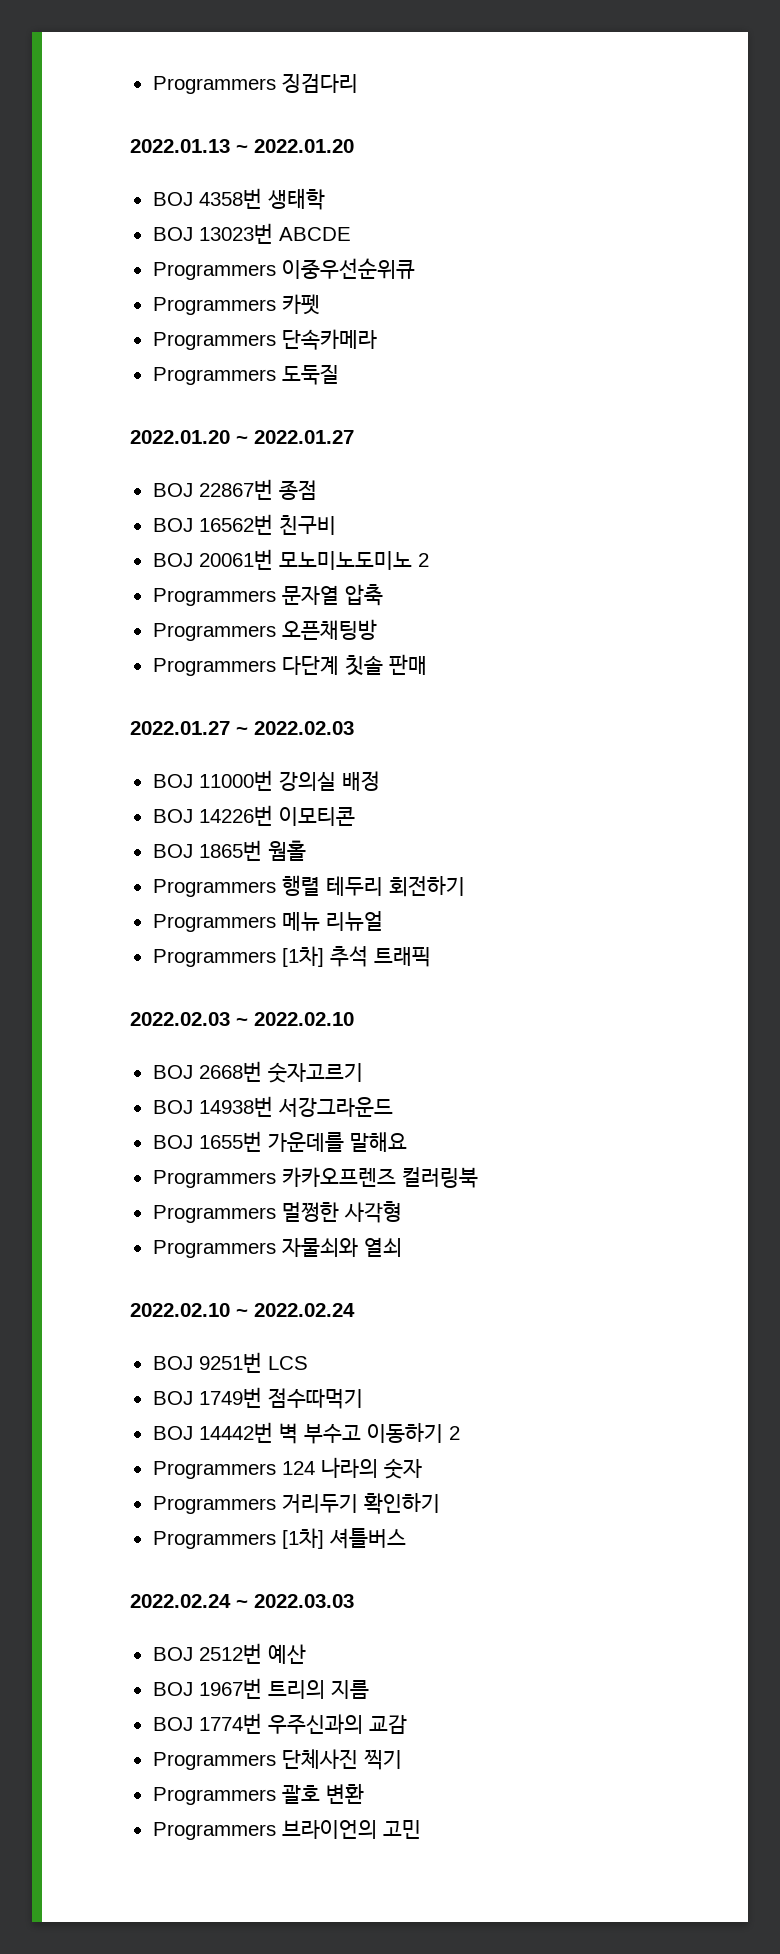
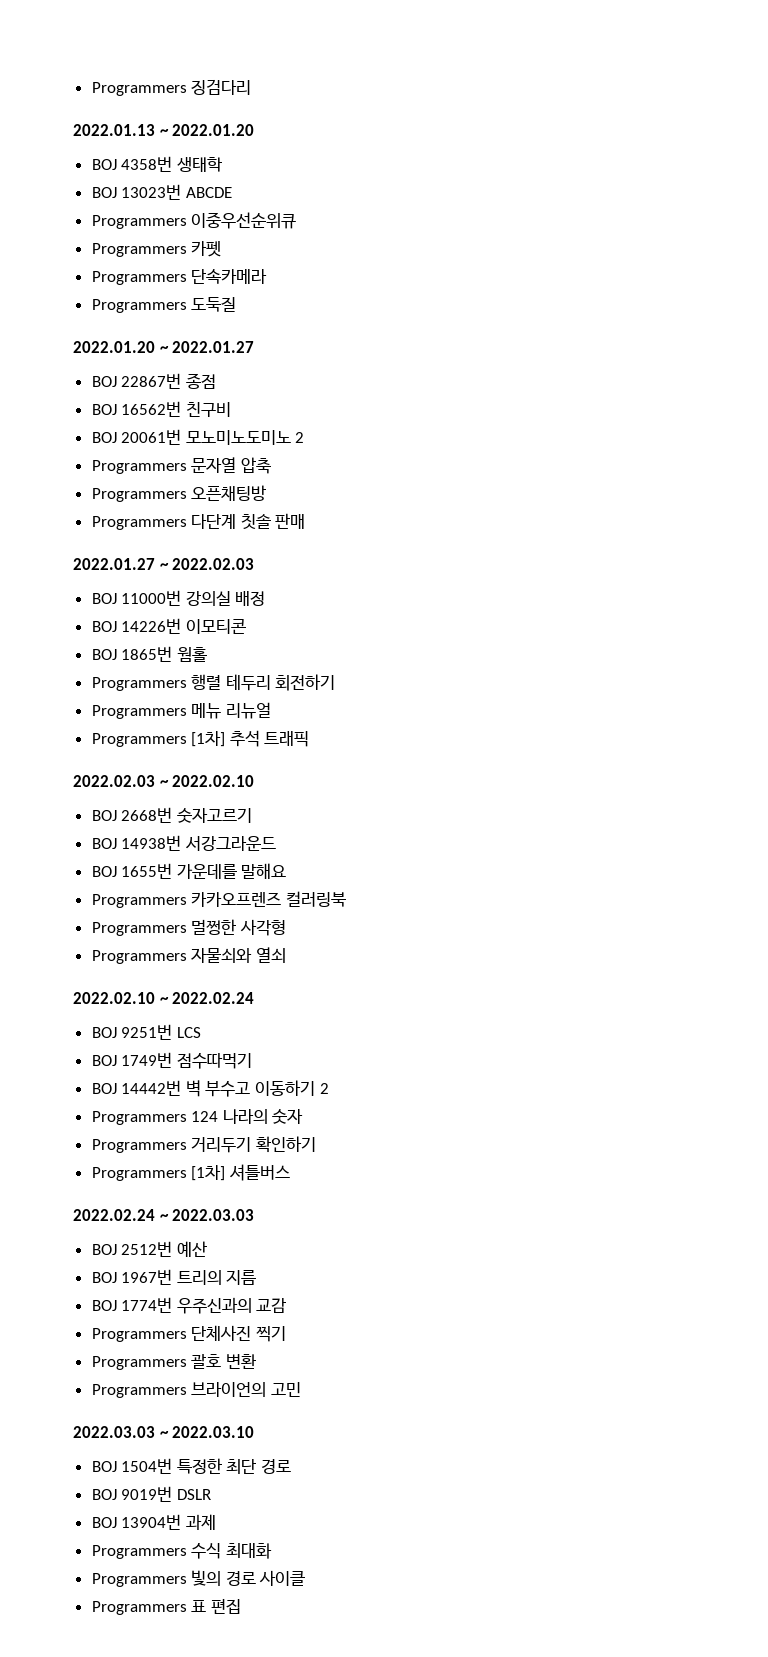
(421, 1829) none -> [73,1426,255,1438] [91,1458,292,1474] [91,1486,211,1502] [91,1514,216,1530] [91,1543,272,1559] [91,1570,306,1587] [91,1598,241,1615] // 2022.03.03 ~ 2022.03.10 // BOJ 1504번 특정한 최단 경로 // BOJ 9019번 DSLR // BOJ 13904번 과제 // Programmers 수식 최대화 // Programmers 빛의 경로 사이클 // Programmers 표 편집

